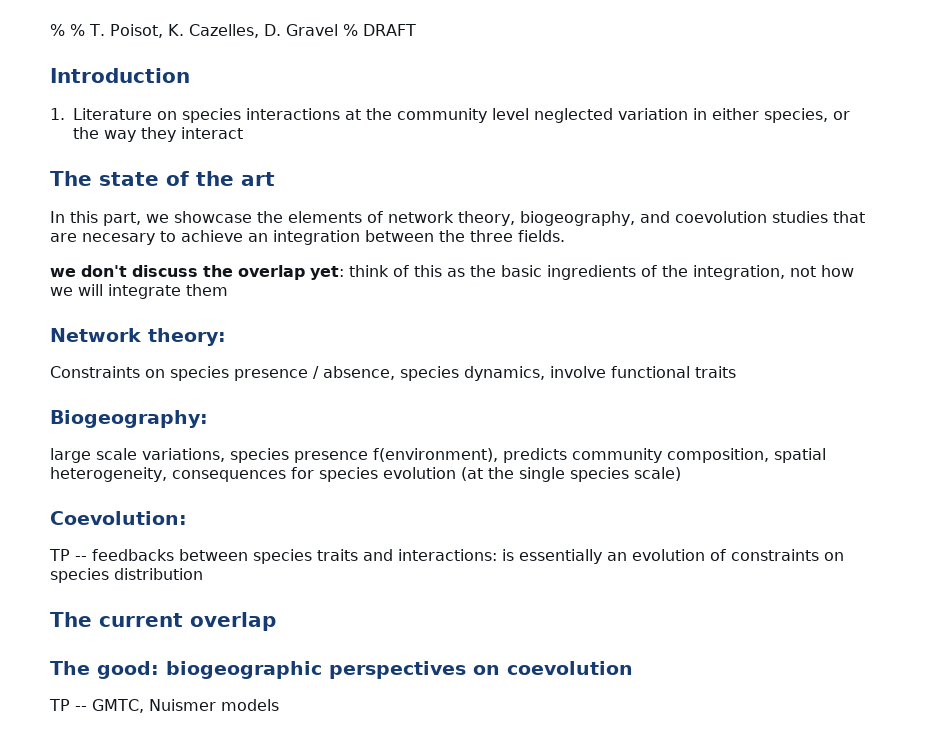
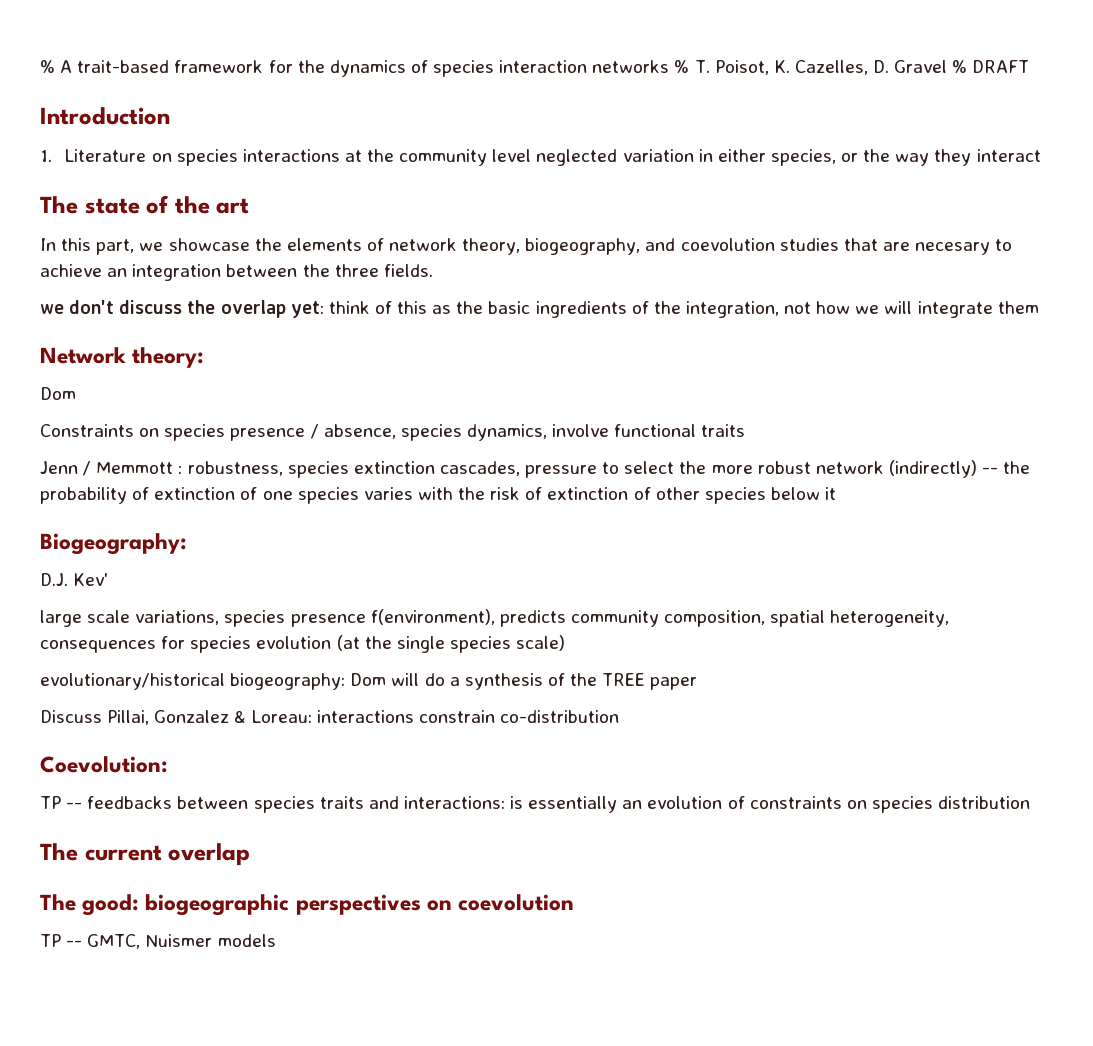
[50,24,65,36] % -> [40,60,670,77] % A trait-based framework for the dynamics of species interaction networks
(226, 337) none -> [40,387,76,400] // Dom
(736, 372) none -> [40,460,1031,478] [40,487,837,504] // Jenn / Memmott : robustness, species extinction cascades, pressure to select the more robust network (indirectly) -- the probability of extinction of one species varies with the risk of extinction of other species below it
(208, 419) none -> [40,573,109,586] // D.J. Kev'
(681, 474) none -> [40,673,698,690] [40,710,619,725] // evolutionary/historical biogeography: Dom will do a synthesis of the TREE paper // Discuss Pillai, Gonzalez & Loreau: interactions constrain co-distribution

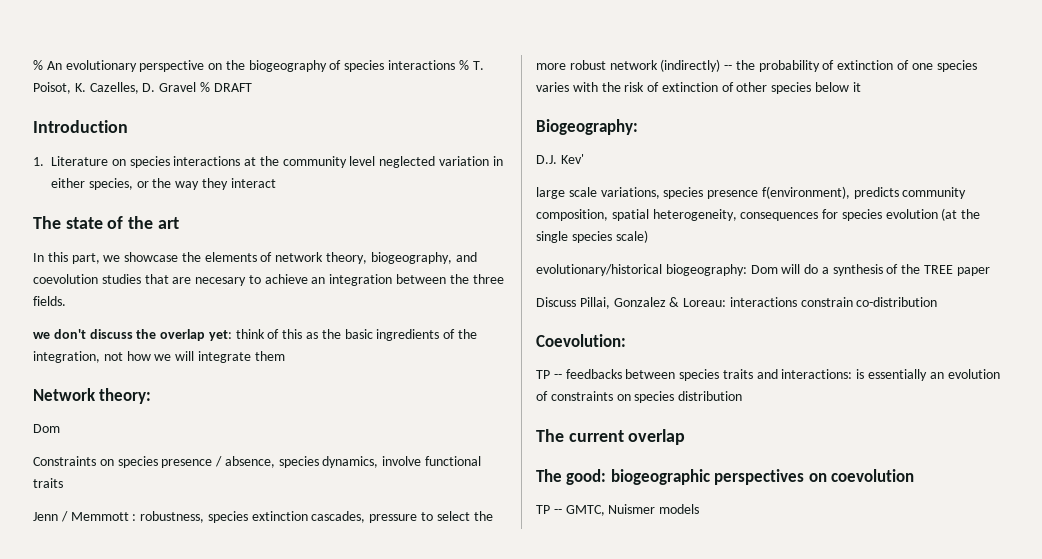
[40,60,670,77] % A trait-based framework for the dynamics of species interaction networks -> [33,60,456,72] % An evolutionary perspective on the biogeography of species interactions

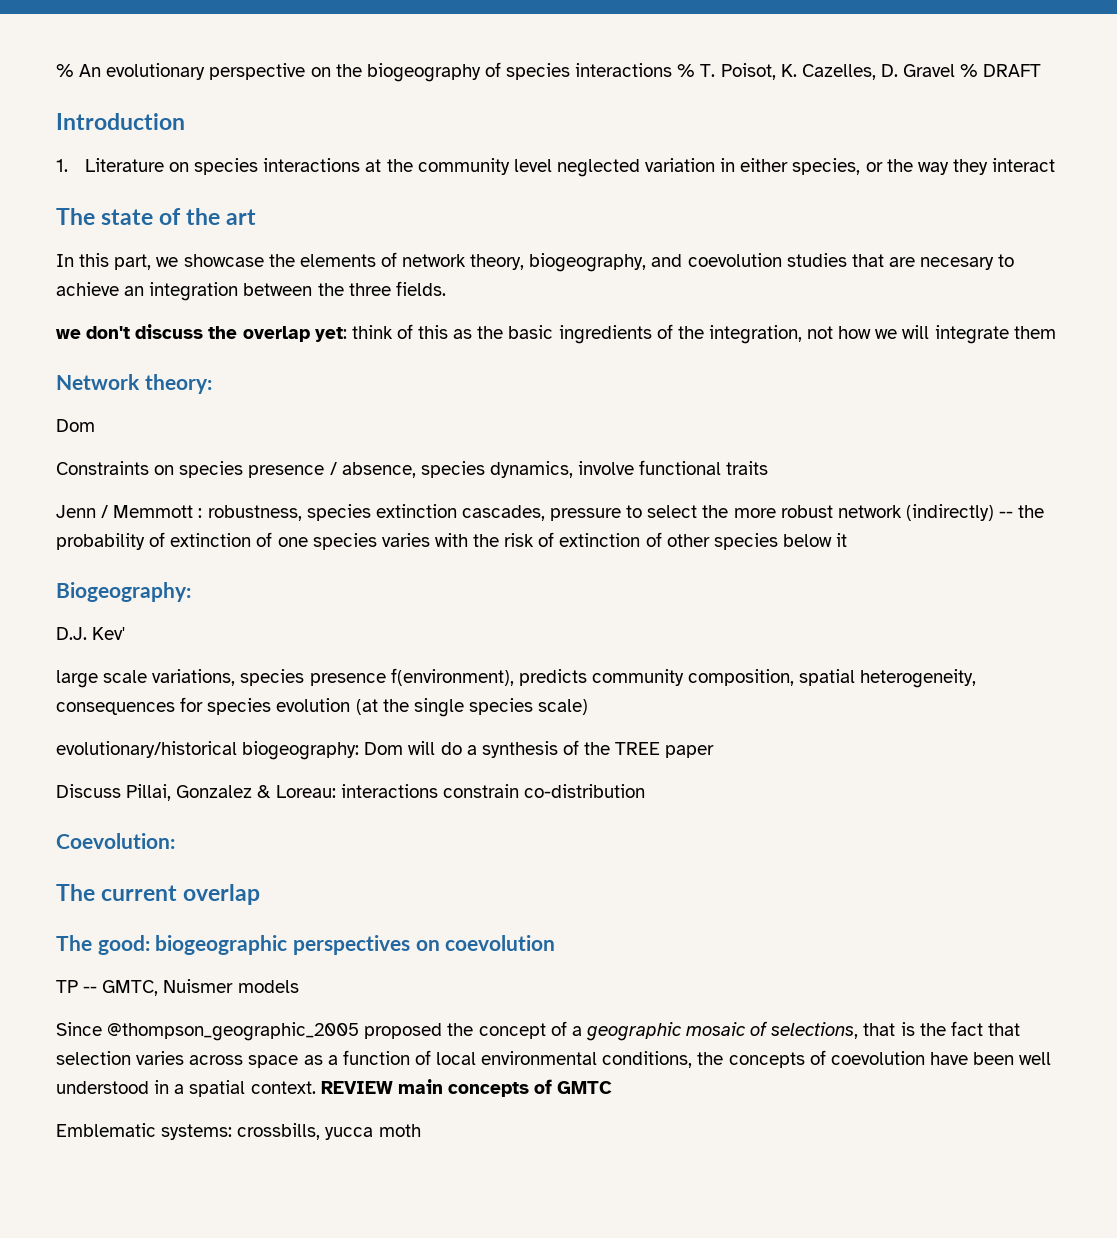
[536,369,1000,381] [536,391,743,403] // TP -- feedbacks between species traits and interactions: is essentially an evolution of constraints on species distribution -> (175, 841) none
(700, 509) none -> [56,1021,1020,1041] [56,1050,1052,1068] [56,1079,613,1097] [56,1123,421,1140] // Since @thompson_geographic_2005 proposed the concept of a geographic mosaic of selections, that is the fact that selection varies across space as a function of local environmental conditions, the concepts of coevolution have been well understood in a spatial context. REVIEW main concepts of GMTC // Emblematic systems: crossbills, yucca moth

